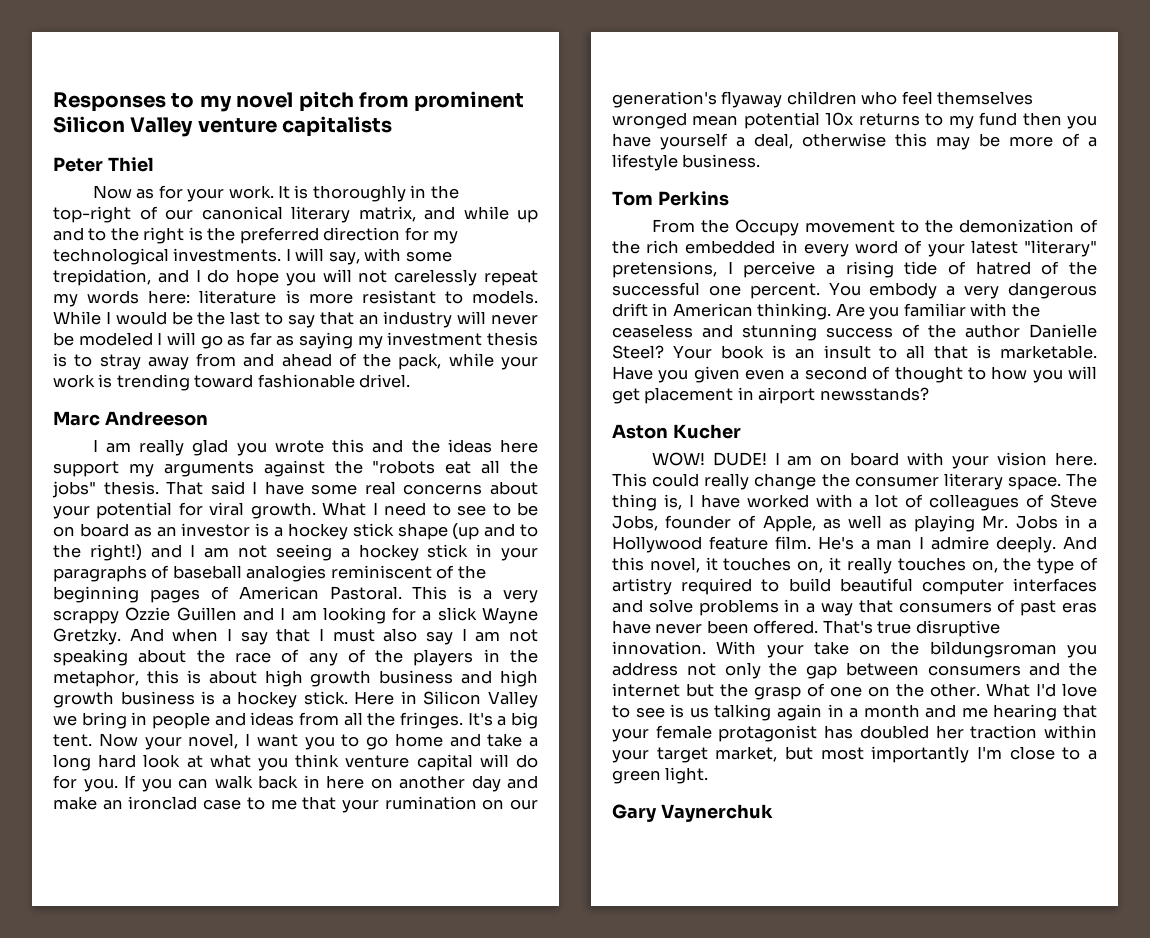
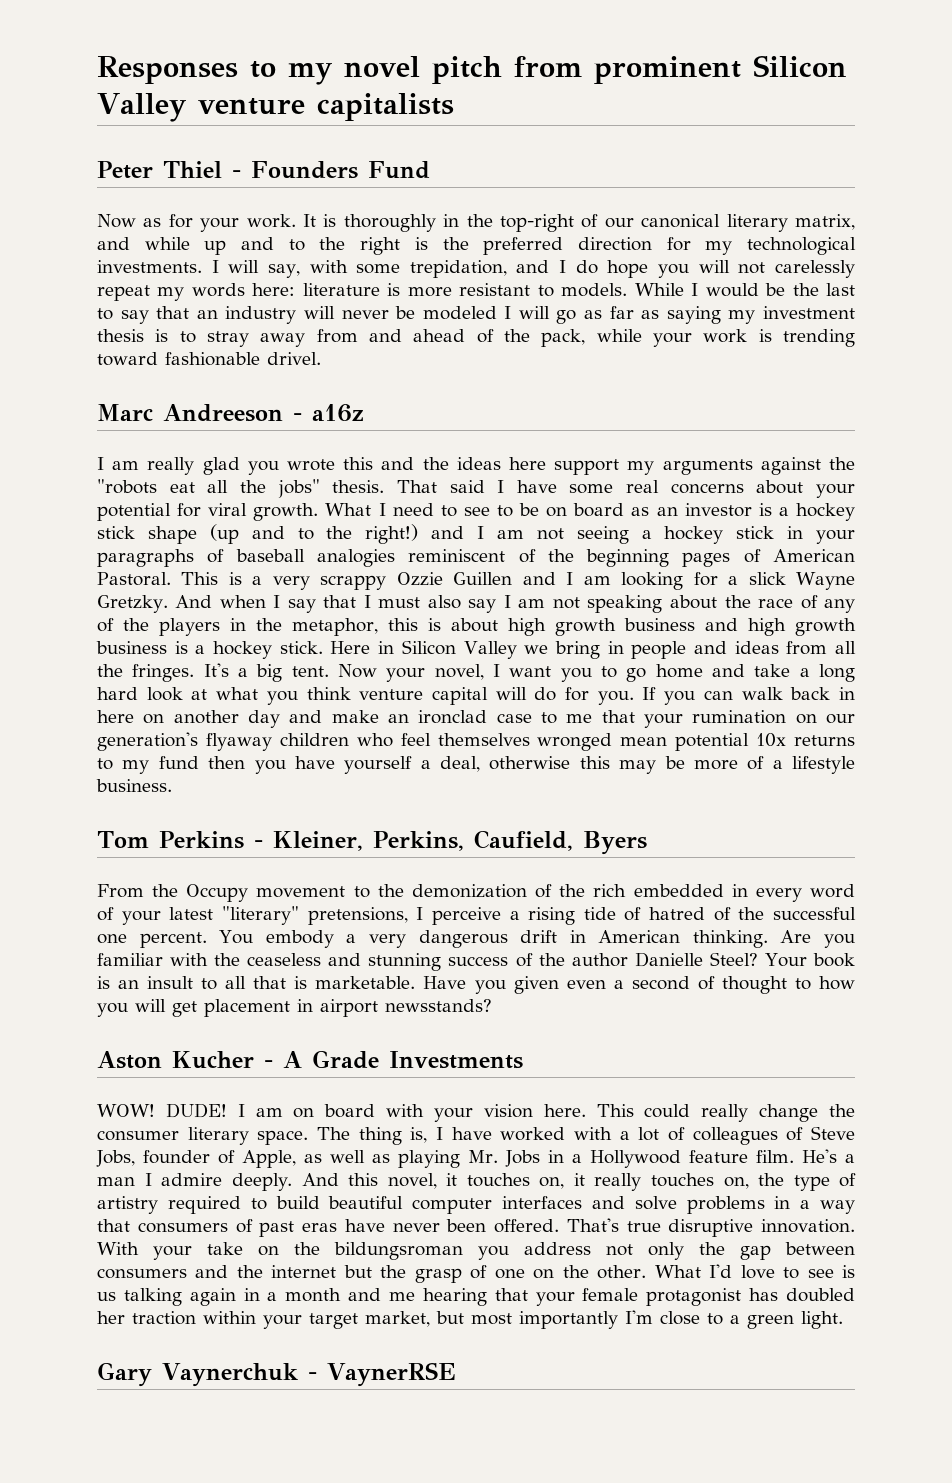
(154, 164) none -> [231,161,430,179] - Founders Fund
(208, 418) none -> [293,404,364,422] - a16z
(729, 198) none -> [253,830,647,855] - Kleiner, Perkins, Caufield, Byers
(741, 431) none -> [264,1050,523,1069] - A Grade Investments
(773, 813) none -> [307,1362,456,1387] - VaynerRSE

